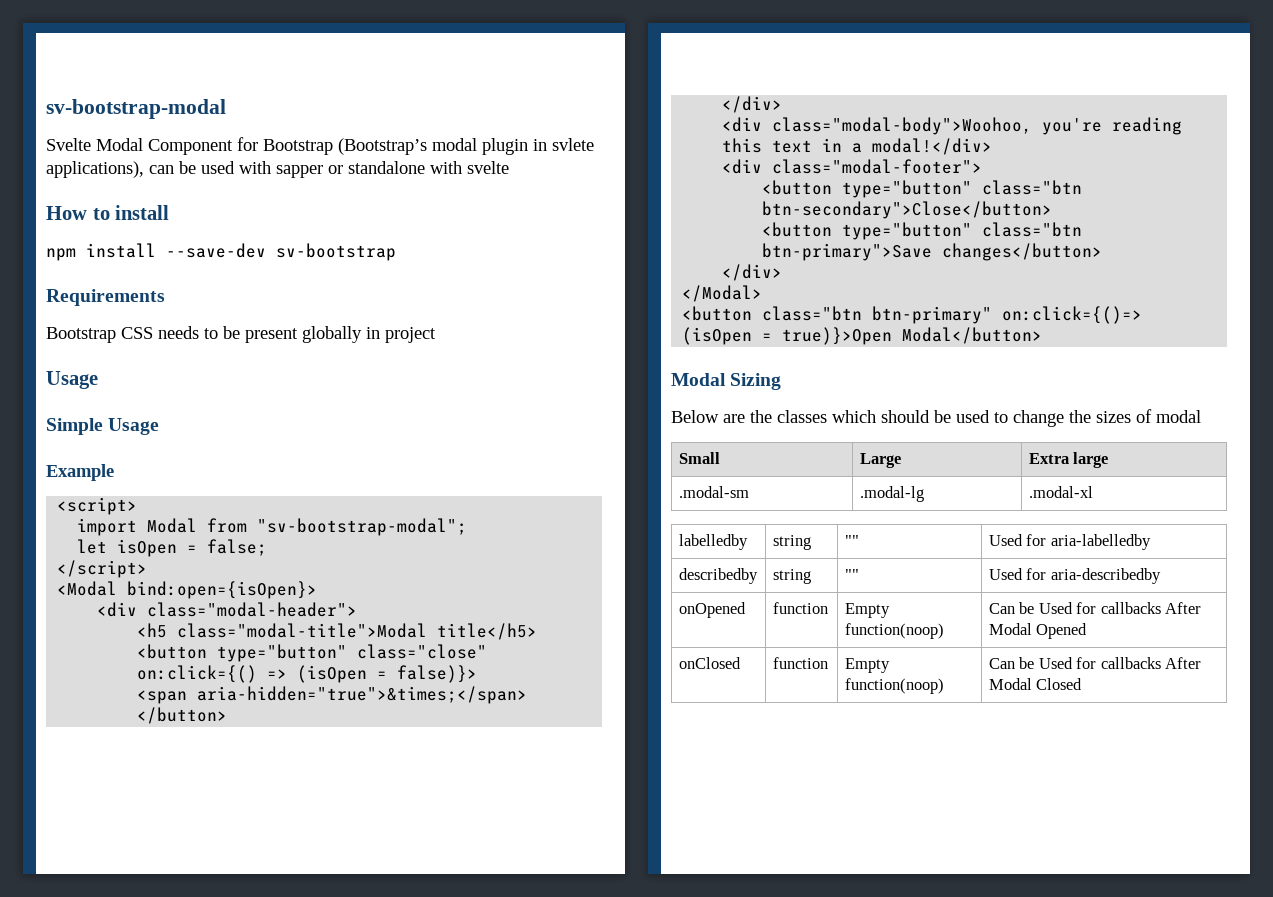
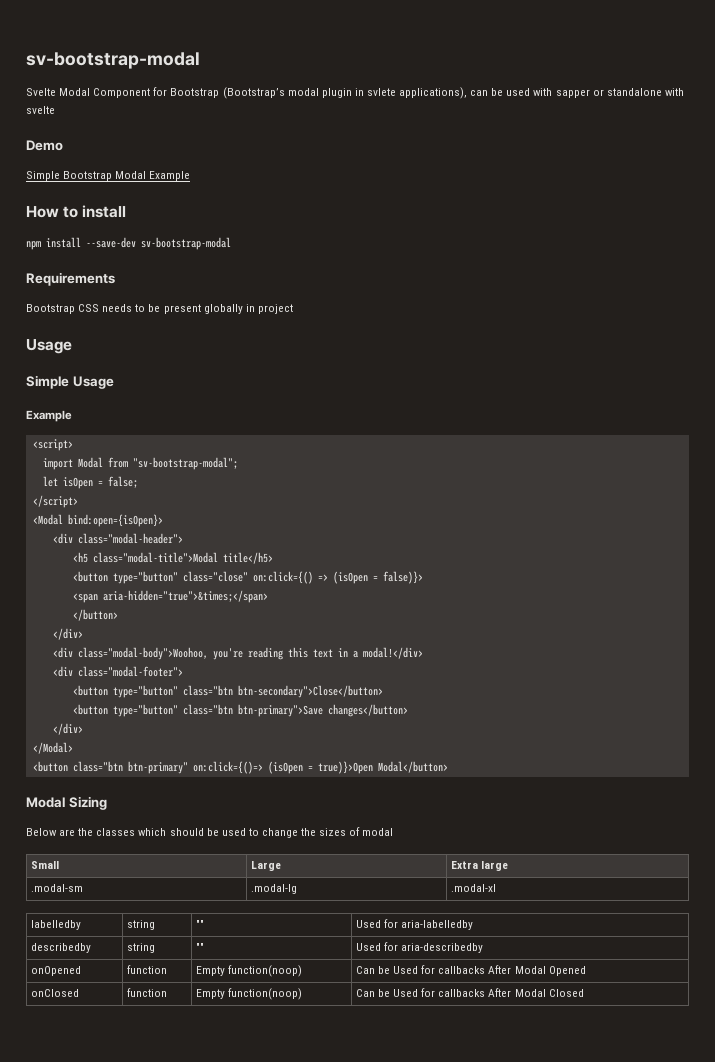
(509, 167) none -> [26,140,63,151] [26,171,191,181] // Demo // Simple Bootstrap Modal Example
[276,243,396,261] sv-bootstrap -> [141,237,231,250] sv-bootstrap-modal

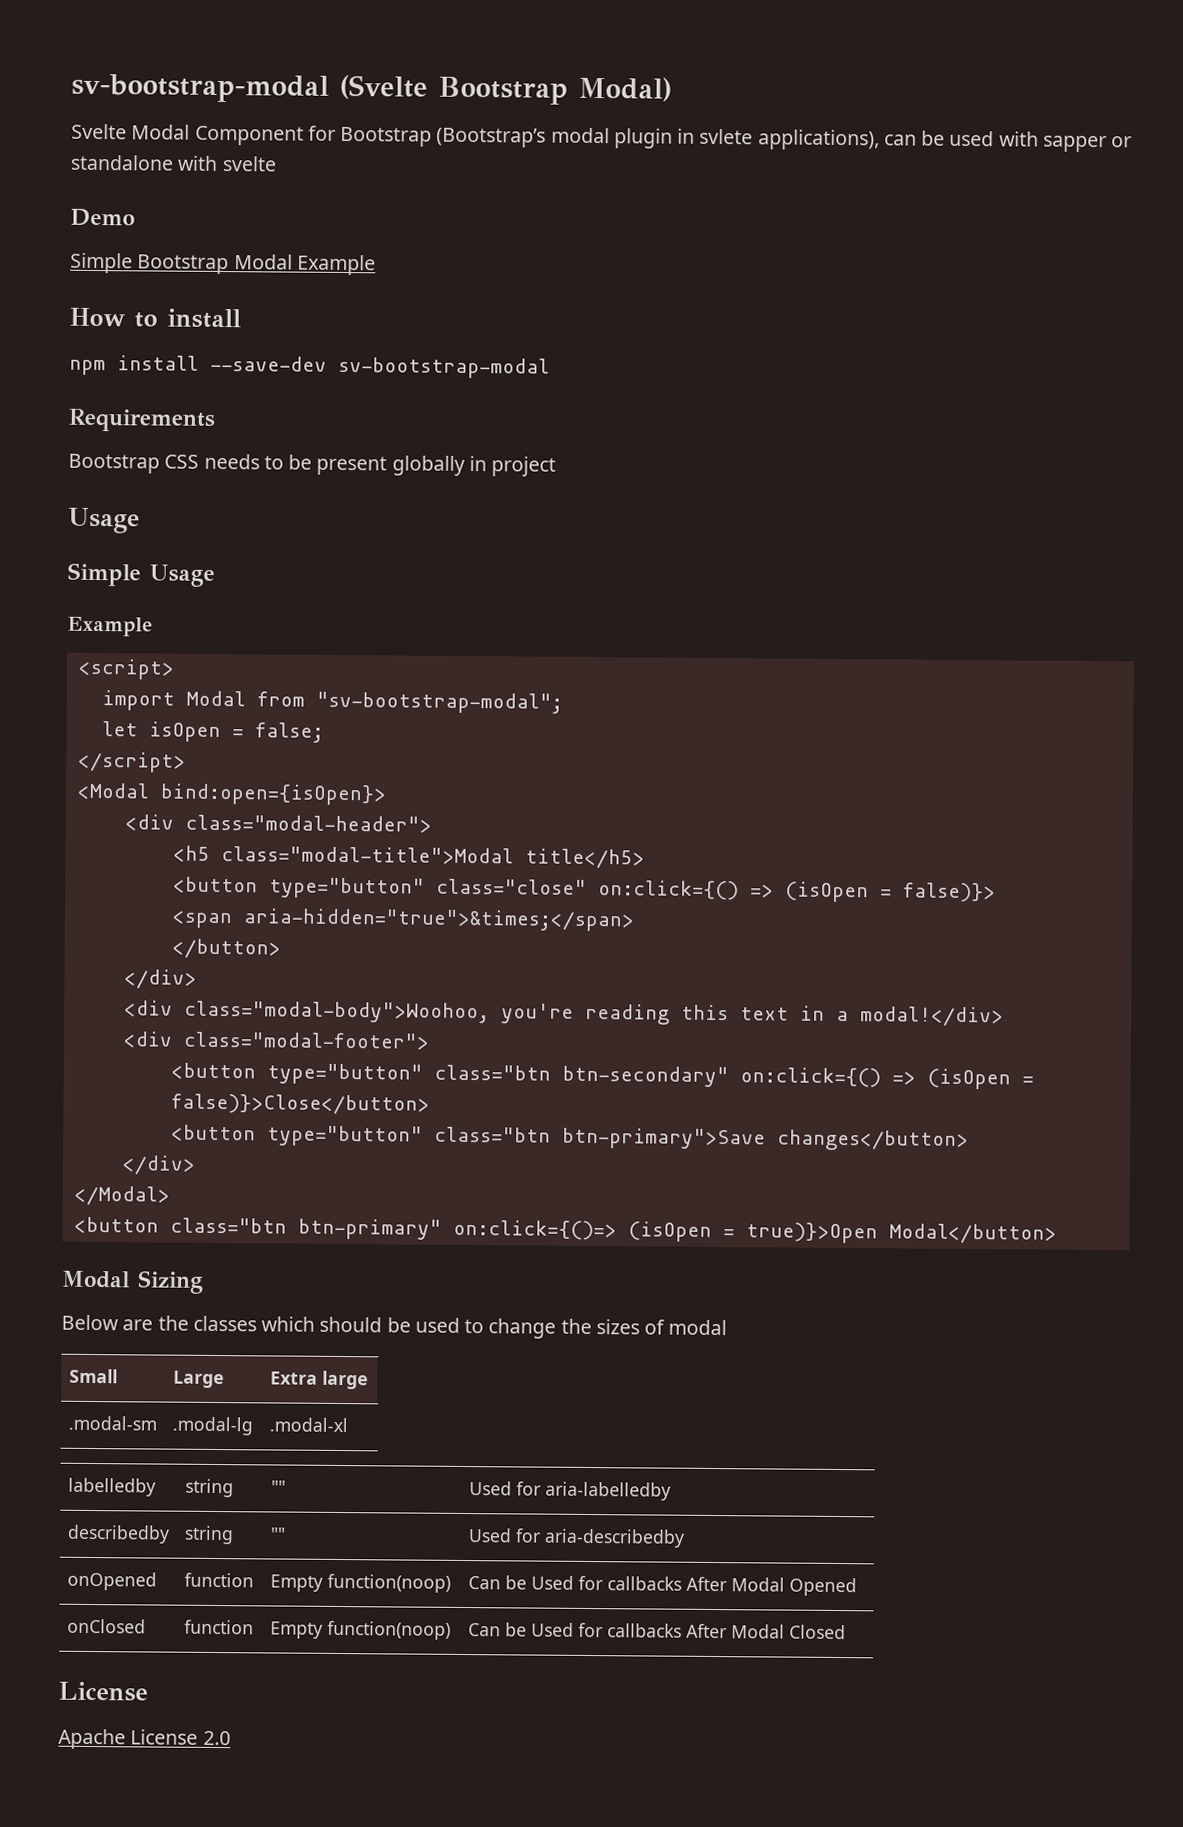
[26,52,200,69] sv-bootstrap-modal -> [71,73,672,105] sv-bootstrap-modal (Svelte Bootstrap Modal)
[237,685,383,698] btn-secondary">Close</button> -> [561,1065,1034,1090] [170,1093,430,1115] btn-secondary" on:click={() => (isOpen = false)}>Close</button>
(584, 993) none -> [58,1681,148,1702] [58,1728,231,1750] // License // Apache License 2.0

